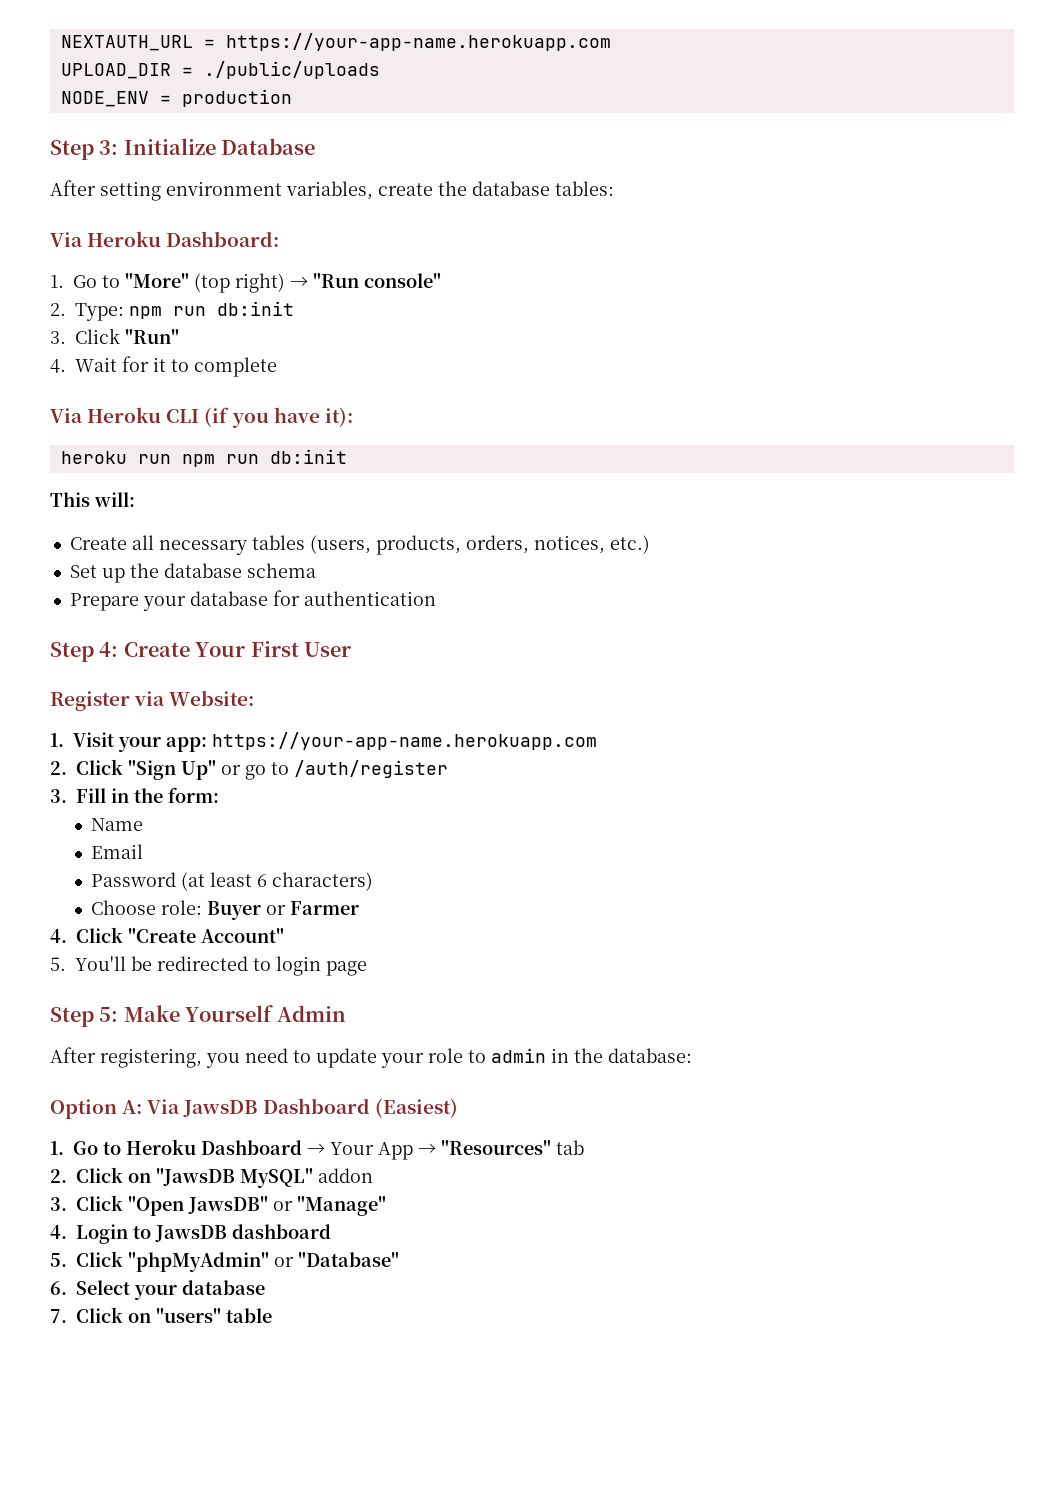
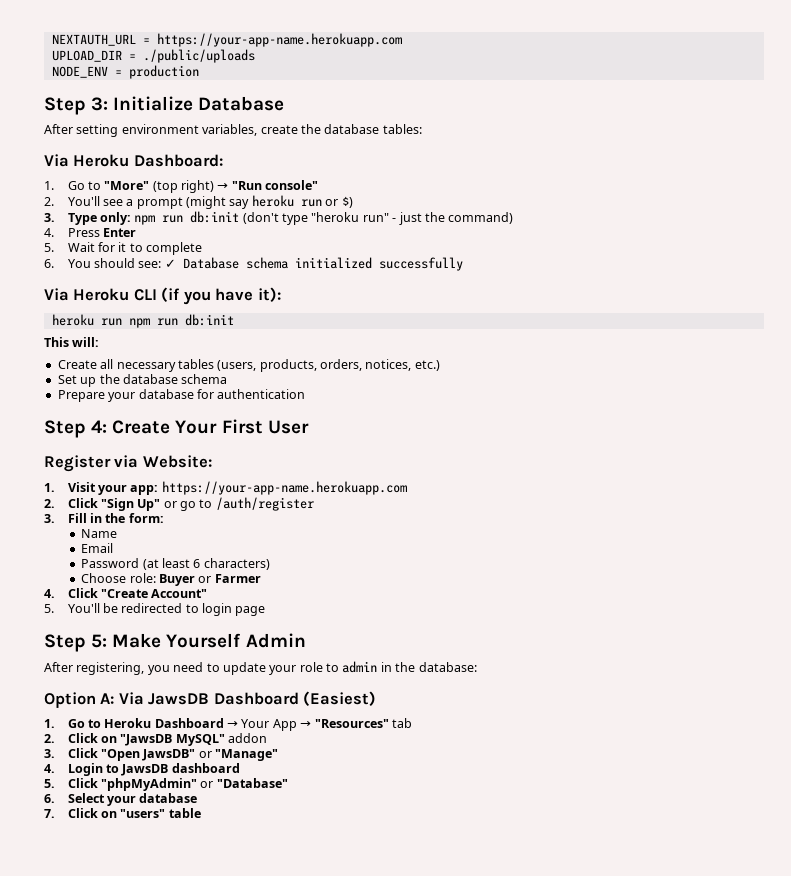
[75,301,294,321] [50,328,179,344] [50,359,66,373] Type: npm run db:init // 3. Click "Run" // 4. -> [67,195,353,209] [44,211,514,225] [44,228,136,237] [44,243,54,252] You'll see a prompt (might say heroku run or $) // 3. Type only: npm run db:init (don't type "heroku run" - just the command) // 4. Press Enter // 5.
(277, 367) none -> [44,257,463,271] // 6. You should see: ✓ Database schema initialized successfully

